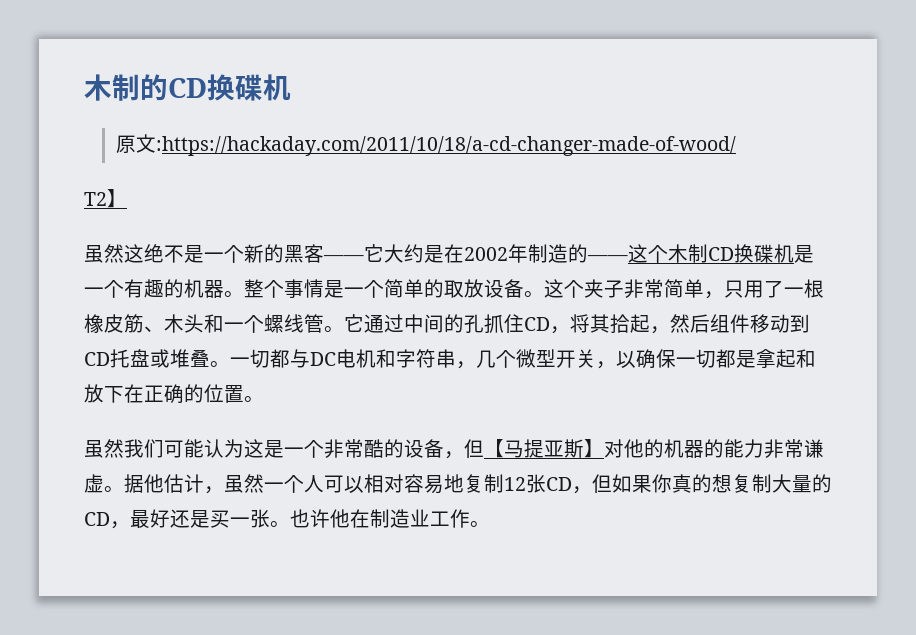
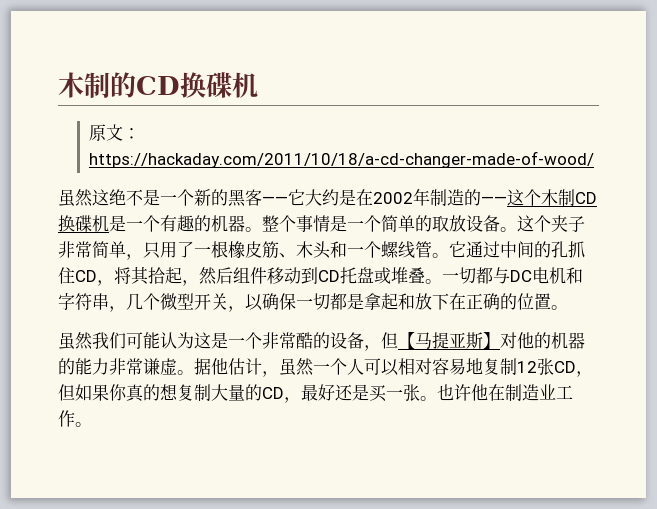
[155,136,736,156] [84,189,127,208] :https://hackaday.com/2011/10/18/a-cd-changer-made-of-wood/ // T2】 -> [123,128,141,139] [89,151,595,168] ：https://hackaday.com/2011/10/18/a-cd-changer-made-of-wood/

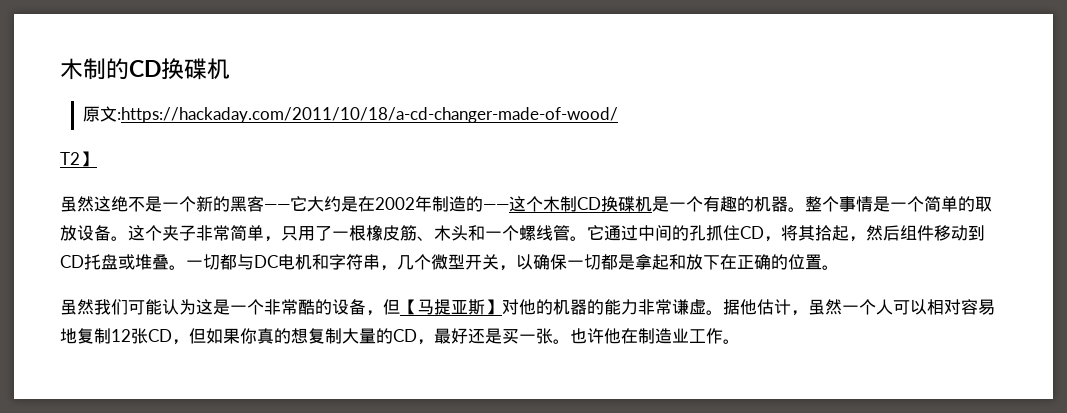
[123,128,141,139] [89,151,595,168] ：https://hackaday.com/2011/10/18/a-cd-changer-made-of-wood/ -> [116,107,618,123] [60,151,97,167] :https://hackaday.com/2011/10/18/a-cd-changer-made-of-wood/ // T2】

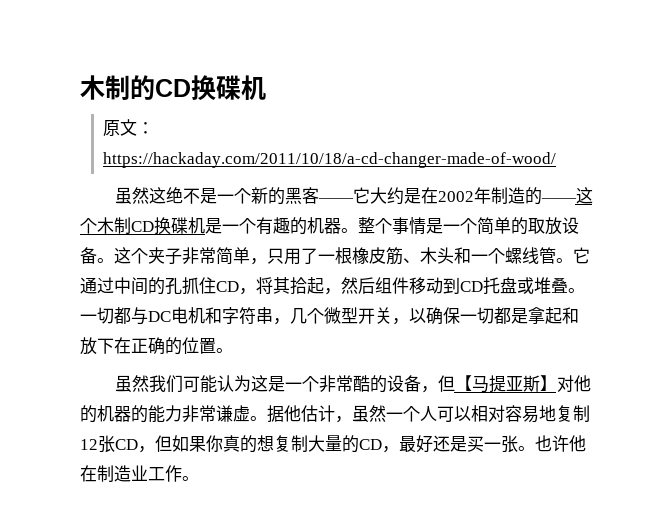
[116,107,618,123] [60,151,97,167] :https://hackaday.com/2011/10/18/a-cd-changer-made-of-wood/ // T2】 -> [137,122,155,134] [103,152,557,168] ：https://hackaday.com/2011/10/18/a-cd-changer-made-of-wood/

